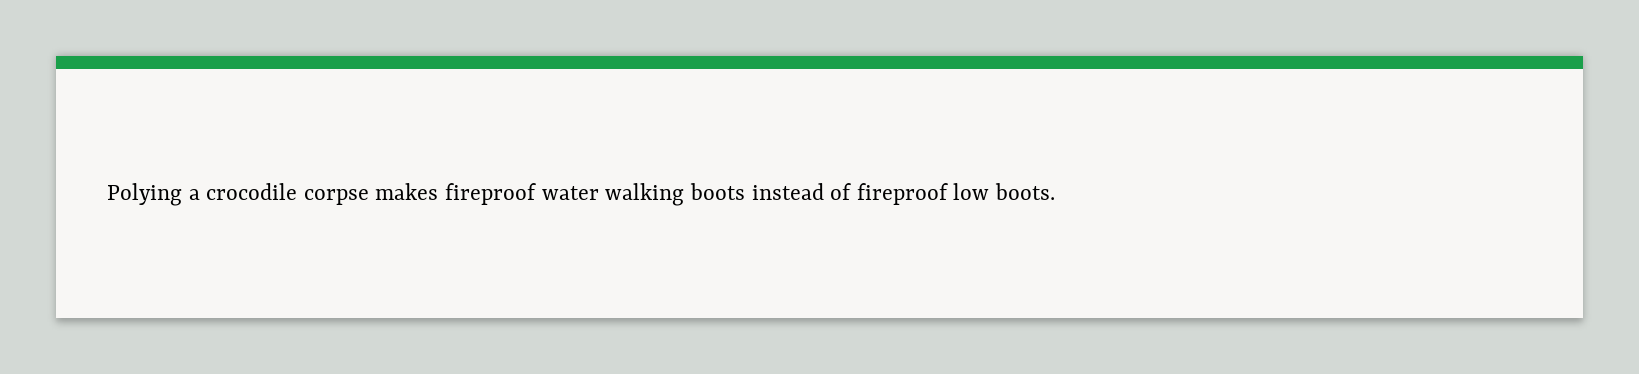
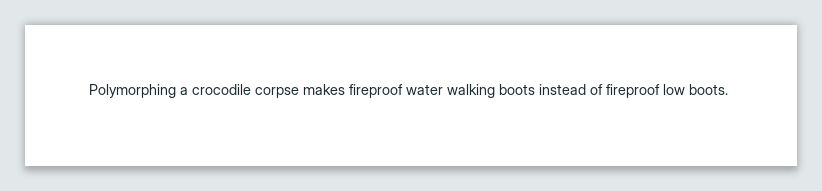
[107,183,182,206] Polying -> [89,84,176,98] Polymorphing

